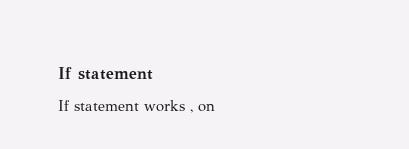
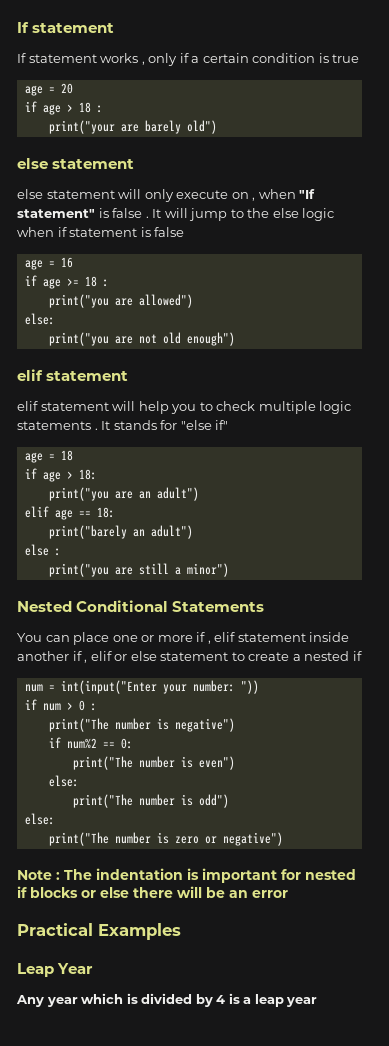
[198,103,215,112] on -> [148,53,360,66] [24,83,73,96] [24,101,103,115] [48,120,217,134] [17,158,135,169] [17,189,316,202] [17,208,335,221] [17,227,185,237] [24,257,73,270] [24,275,109,289] [48,294,193,308] [24,313,55,325] [48,332,235,346] [17,369,129,381] [17,401,352,414] [17,420,229,430] [24,450,73,463] [24,468,97,482] [48,487,199,501] [24,506,115,520] [48,525,193,539] [24,544,61,556] [48,563,229,577] [17,600,265,612] [17,632,350,645] [17,651,362,663] [24,680,259,694] [24,699,97,711] [48,718,235,732] [48,737,133,749] [72,756,235,770] [48,775,79,787] [72,794,229,808] [24,813,55,825] [48,832,283,846] [17,868,356,883] [17,886,288,898] [17,923,181,940] [17,963,94,977] [16,993,318,1007] only if a certain condition is true // age = 20 // if age > 18 : // print("your are barely old") // else statement // else statement will only execute on , when "If statement" is false . It will jump to the else logic when if statement is false // age = 16 // if age >= 18 : // print("you are allowed") // else: // print("you are not old enough") // elif statement // elif statement will help you to check multiple logic statements . It stands for "else if" // age = 18 // if age > 18: // print("you are an adult") // elif age == 18: // print("barely an adult") // else : // print("you are still a minor") // Nested Conditional Statements // You can place one or more if , elif statement inside another if , elif or else statement to create a nested if // num = int(input("Enter your number: ")) // if num > 0 : // print("The number is negative") // if num%2 == 0: // print("The number is even") // else: // print("The number is odd") // else: // print("The number is zero or negative") // Note : The indentation is important for nested if blocks or else there will be an error // Practical Examples // Leap Year // Any year which is divided by 4 is a leap year

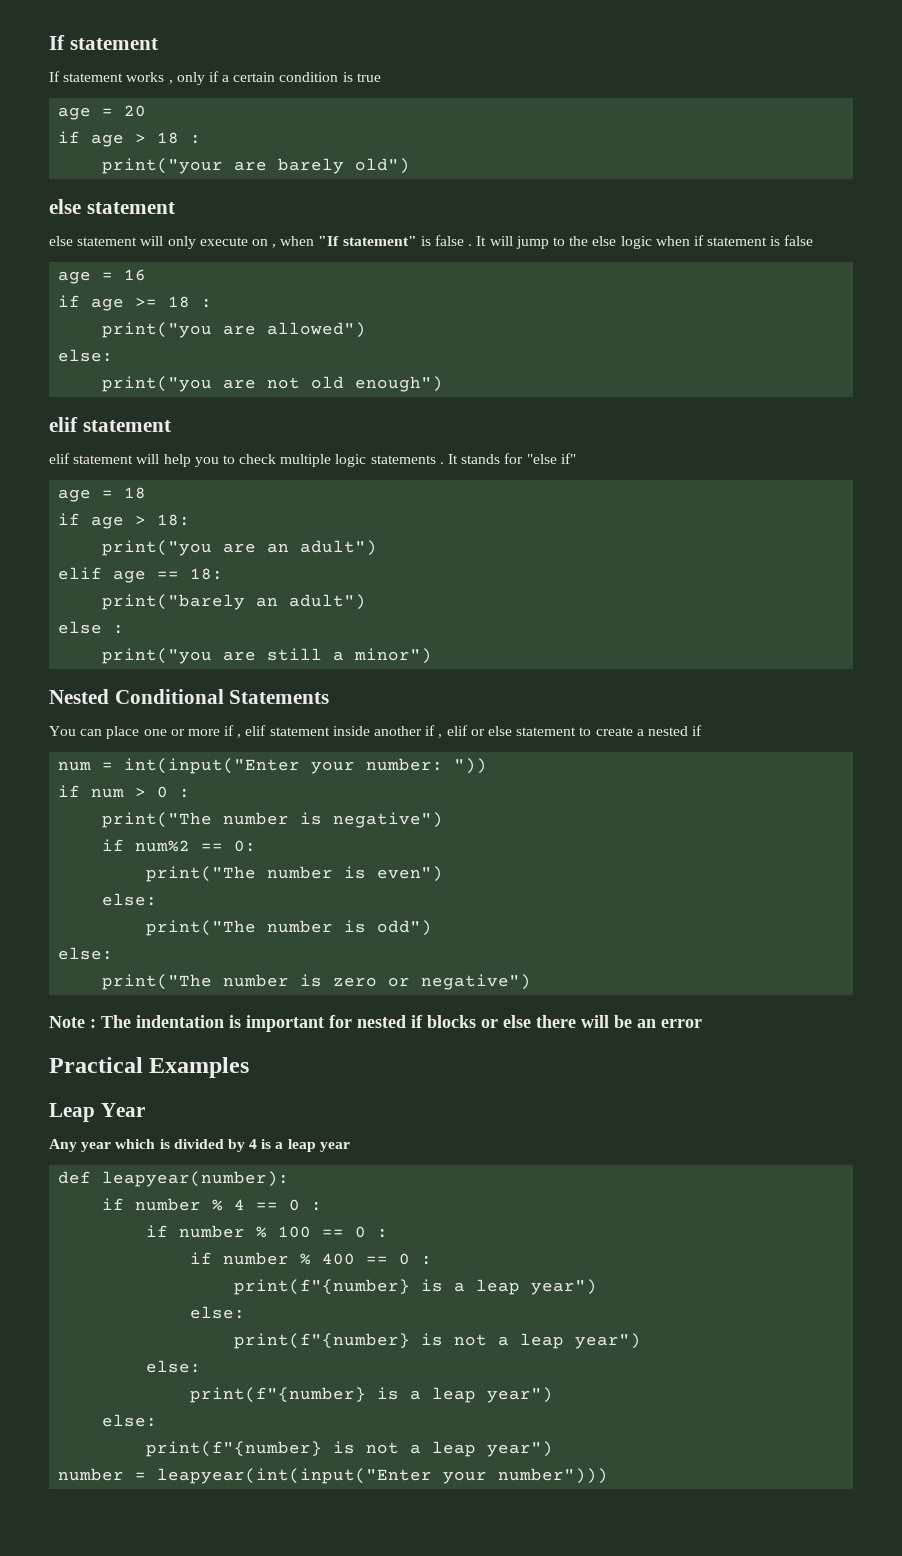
(318, 1002) none -> [58,1171,290,1187] [102,1198,323,1211] [146,1225,389,1238] [190,1252,433,1265] [234,1279,598,1295] [190,1306,246,1319] [234,1333,642,1349] [146,1360,202,1373] [190,1387,554,1403] [102,1414,158,1427] [146,1441,554,1457] [58,1468,609,1484] // def leapyear(number): // if number % 4 == 0 : // if number % 100 == 0 : // if number % 400 == 0 : // print(f"{number} is a leap year") // else: // print(f"{number} is not a leap year") // else: // print(f"{number} is a leap year") // else: // print(f"{number} is not a leap year") // number = leapyear(int(input("Enter your number")))

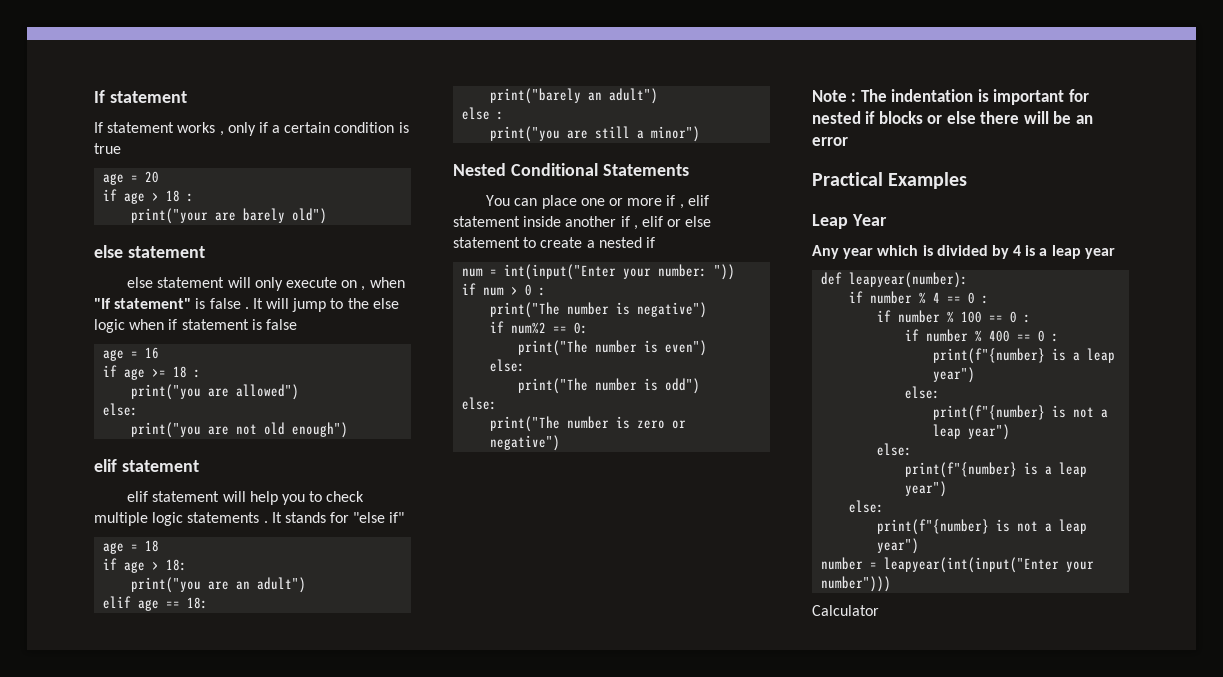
(609, 1476) none -> [812,605,879,616] // Calculator

